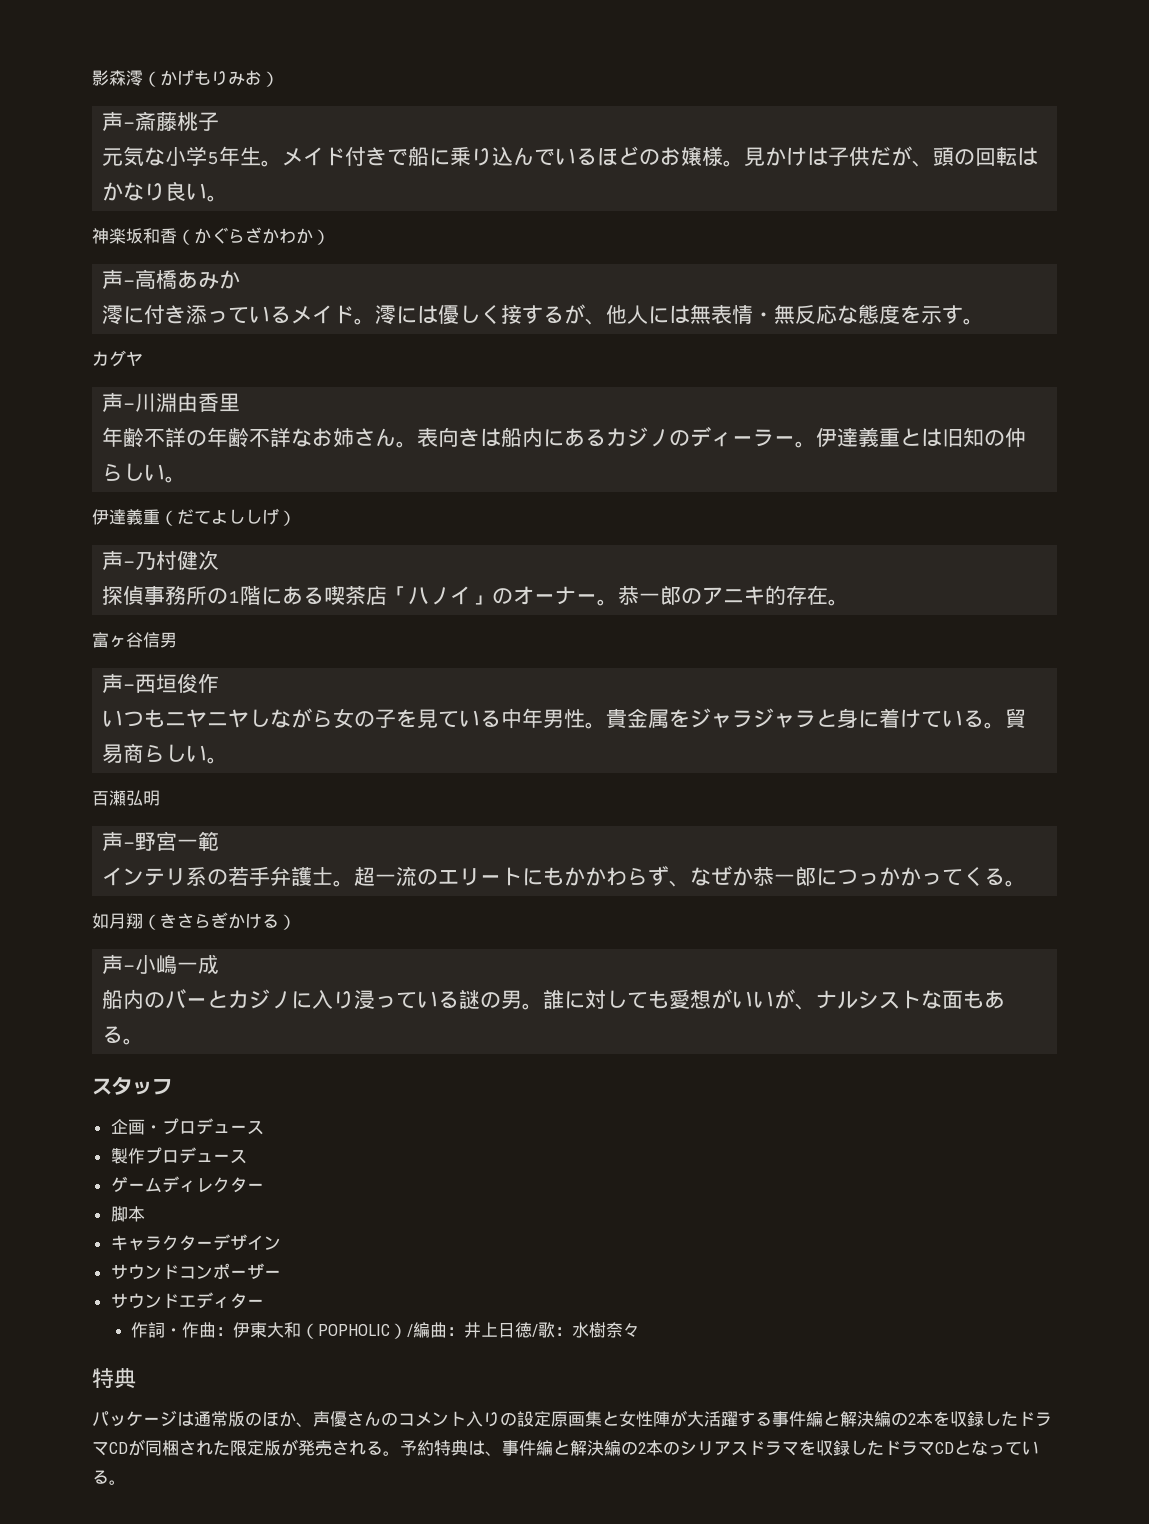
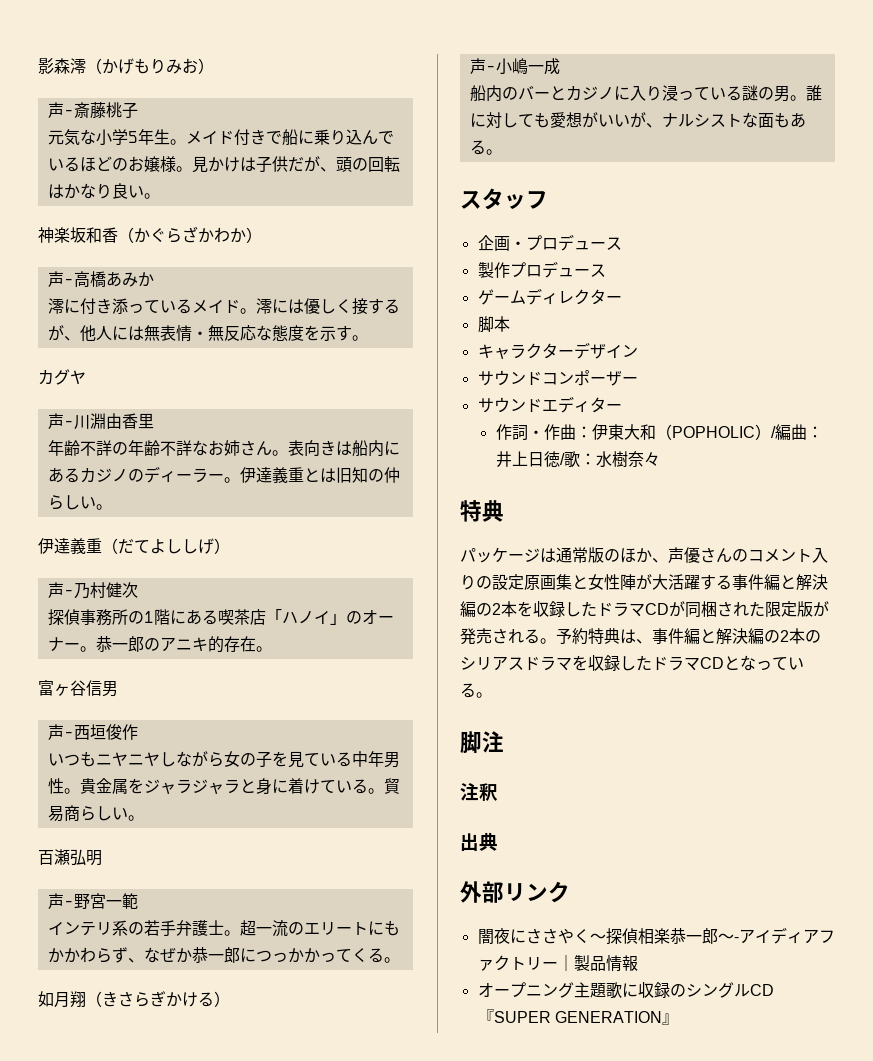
(126, 1482) none -> [460,731,504,754] [460,783,498,801] [460,832,498,851] [460,881,570,903] [477,927,835,945] [477,955,638,972] [477,982,774,999] [477,1009,678,1025] // 脚注 // 注釈 // 出典 // 外部リンク // 闇夜にささやく〜探偵相楽恭一郎〜-アイディアファクトリー｜製品情報 // オープニング主題歌に収録のシングルCD『SUPER GENERATION』

